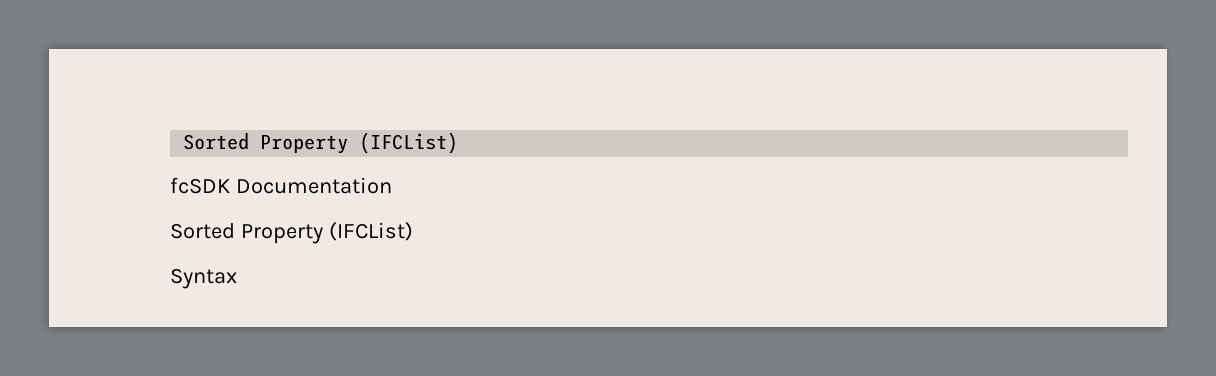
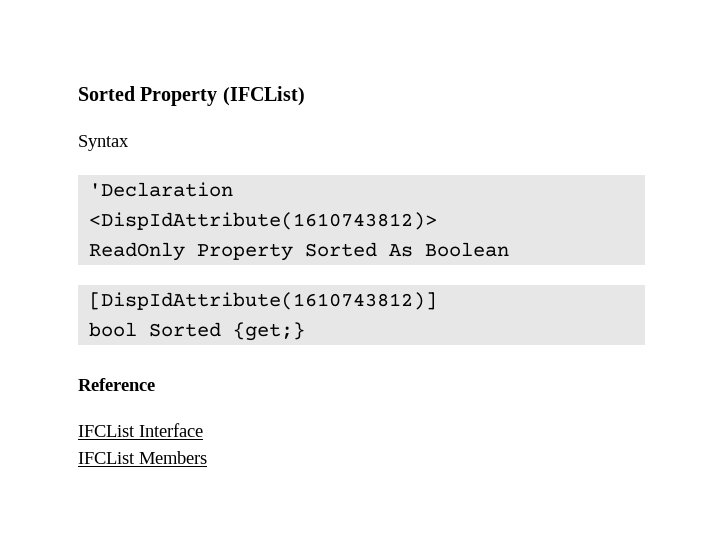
[183,132,459,154] [170,177,392,194] [170,222,413,244] [170,268,237,289] Sorted Property (IFCList) // fcSDK Documentation // Sorted Property (IFCList) // Syntax -> [78,86,305,106] [78,135,129,151] [89,182,234,197] [89,212,438,230] [89,242,510,261] [89,292,438,310] [89,322,306,341] [78,378,155,391] [78,423,203,437] [78,451,207,464] Sorted Property (IFCList) // Syntax // 'Declaration // <DispIdAttribute(1610743812)> // ReadOnly Property Sorted As Boolean // [DispIdAttribute(1610743812)] // bool Sorted {get;} // Reference // IFCList Interface // IFCList Members

